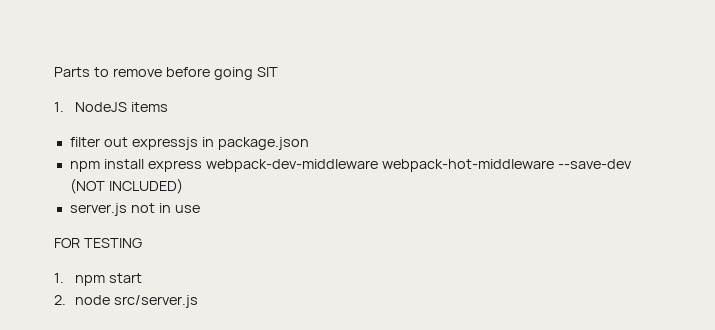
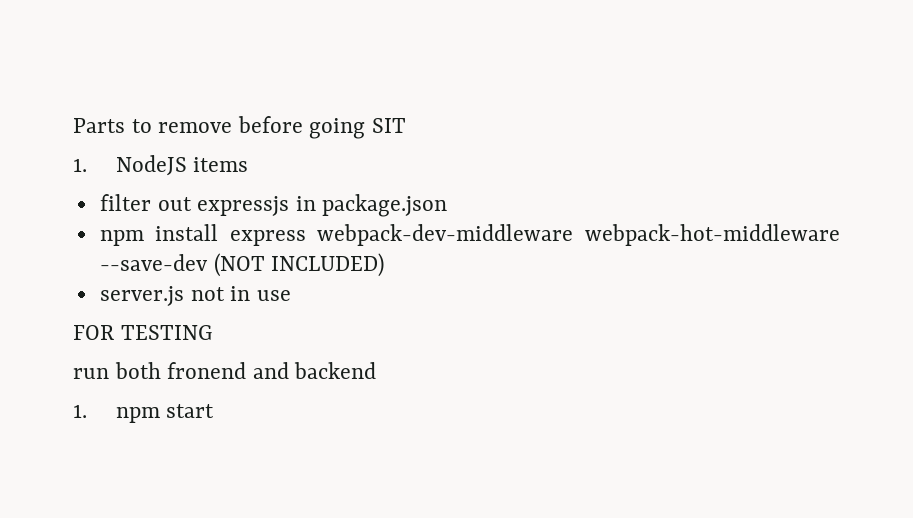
(142, 243) none -> [73,362,377,379] // run both fronend and backend
[54,295,199,308] // 2. node src/server.js -> (215, 411) none

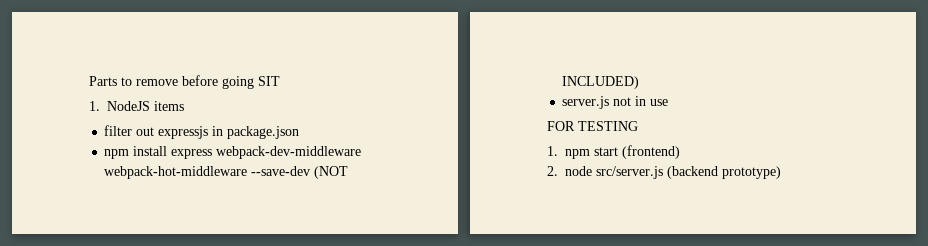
[73,362,377,379] [73,404,215,423] run both fronend and backend // 1. npm start -> [547,145,680,159] [547,166,781,179] 1. npm start (frontend) // 2. node src/server.js (backend prototype)

